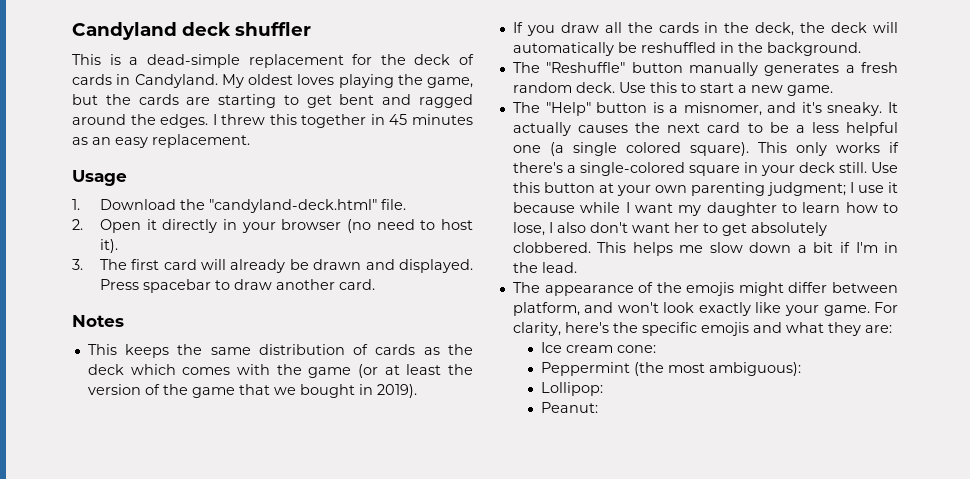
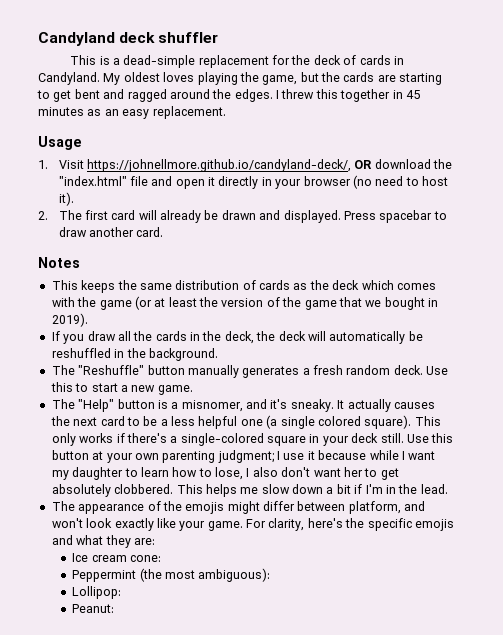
[99,199,406,213] [72,219,141,233] Download the "candyland-deck.html" file. // 2. Open -> [58,159,453,172] [58,176,205,189] Visit https://johnellmore.github.io/candyland-deck/, OR download the "index.html" file and open
[72,259,83,270] 3. -> [38,211,48,220] 2.

